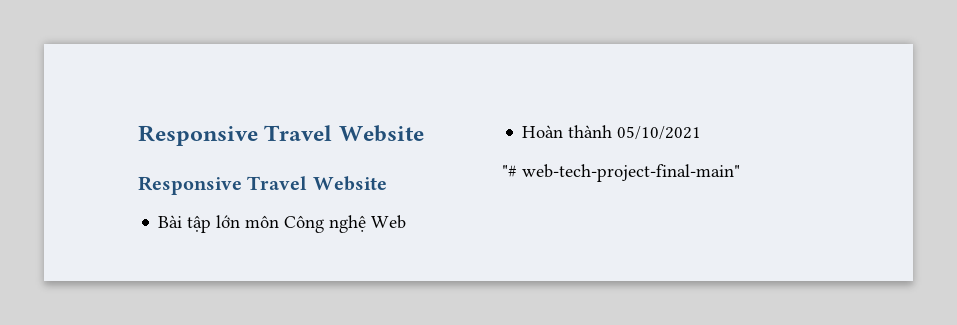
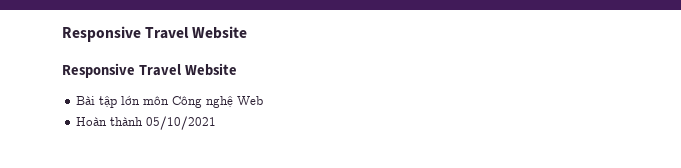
[502,164,740,182] // "# web-tech-project-final-main" -> (217, 123) none

